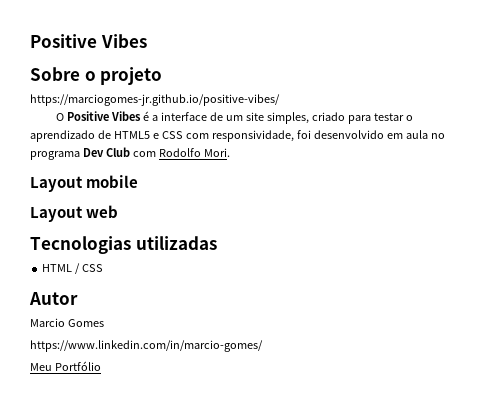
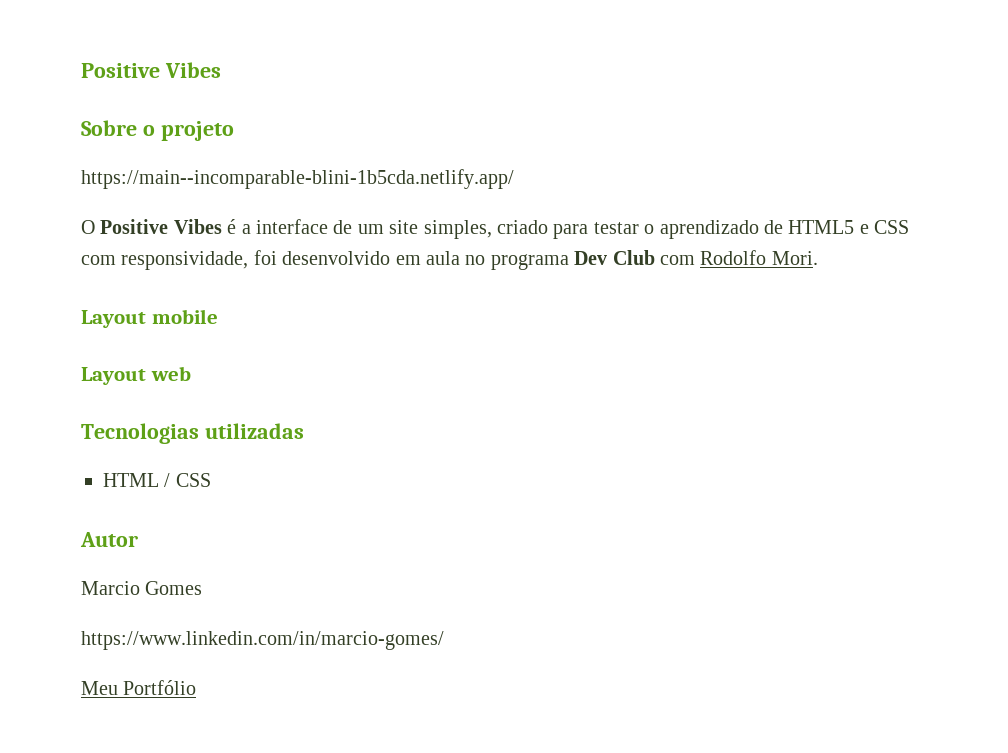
[30,94,280,106] https://marciogomes-jr.github.io/positive-vibes/ -> [81,169,514,189] https://main--incomparable-blini-1b5cda.netlify.app/

